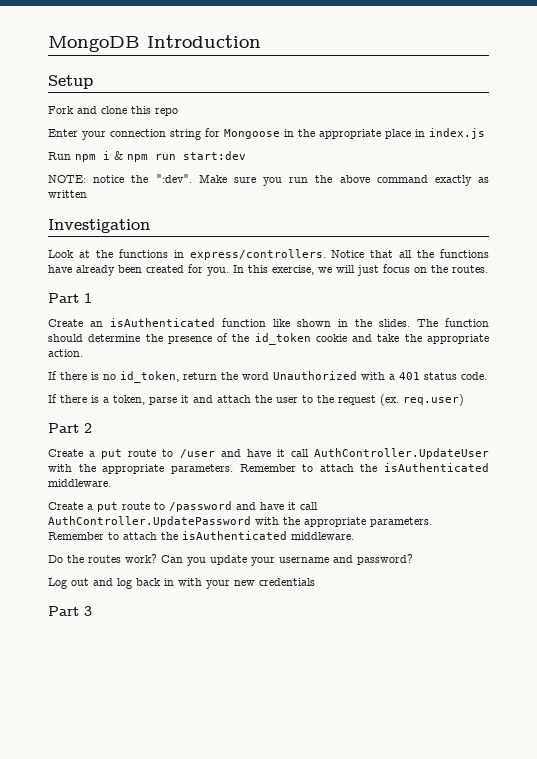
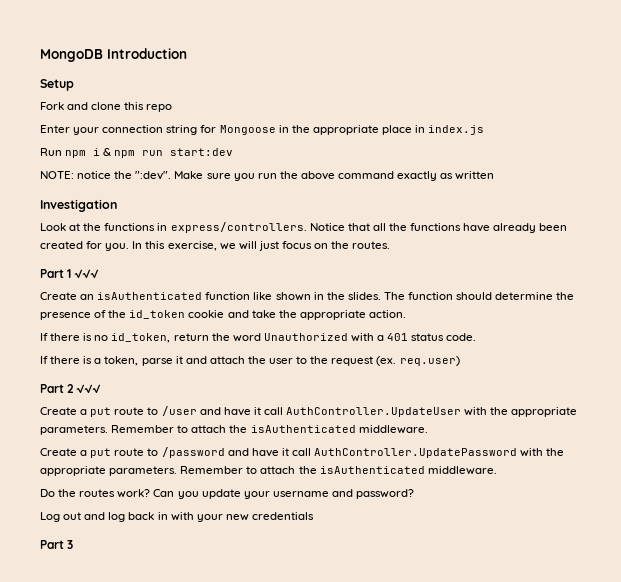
(92, 298) none -> [74,269,99,278] √√√
(92, 428) none -> [76,384,101,393] √√√

